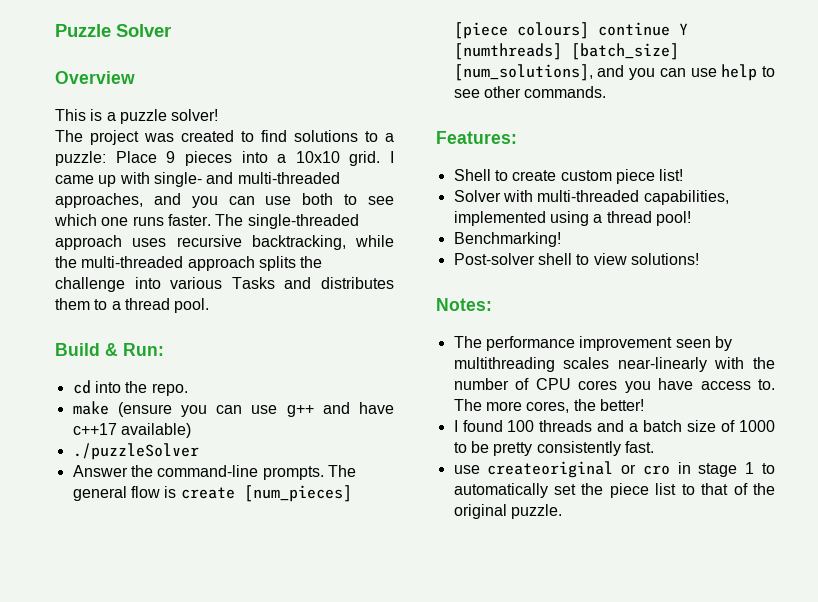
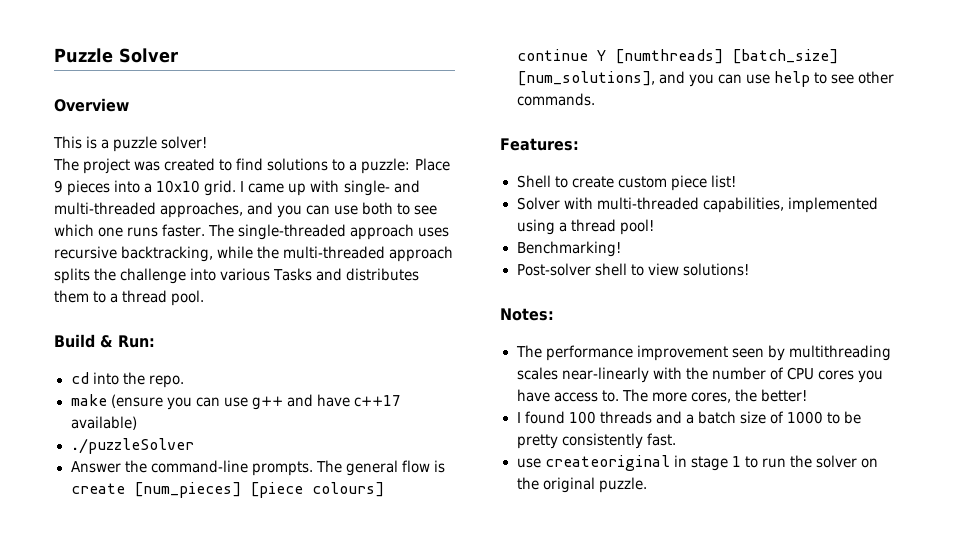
[621,464,670,475] or cro -> (670, 463) none
[453,483,748,498] automatically set the piece list to that of -> [761,455,878,468] run the solver on

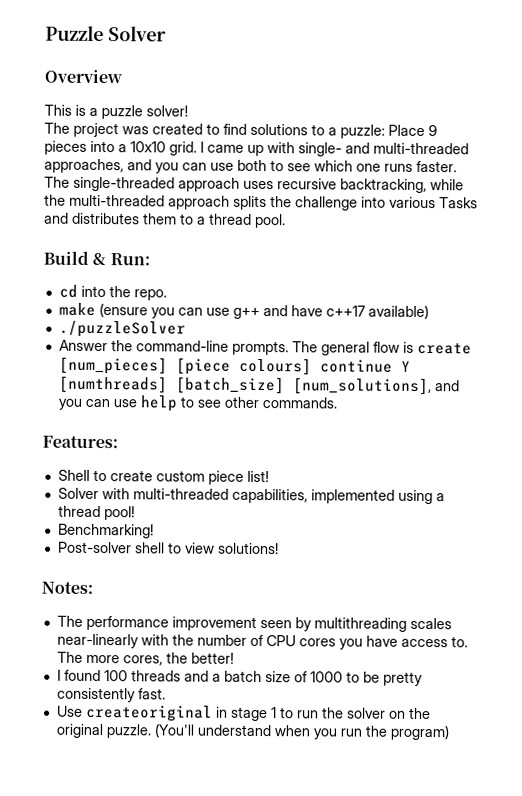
[516,458,541,468] use -> [56,705,83,717] Use
(647, 485) none -> [153,723,450,741] (You'll understand when you run the program)

